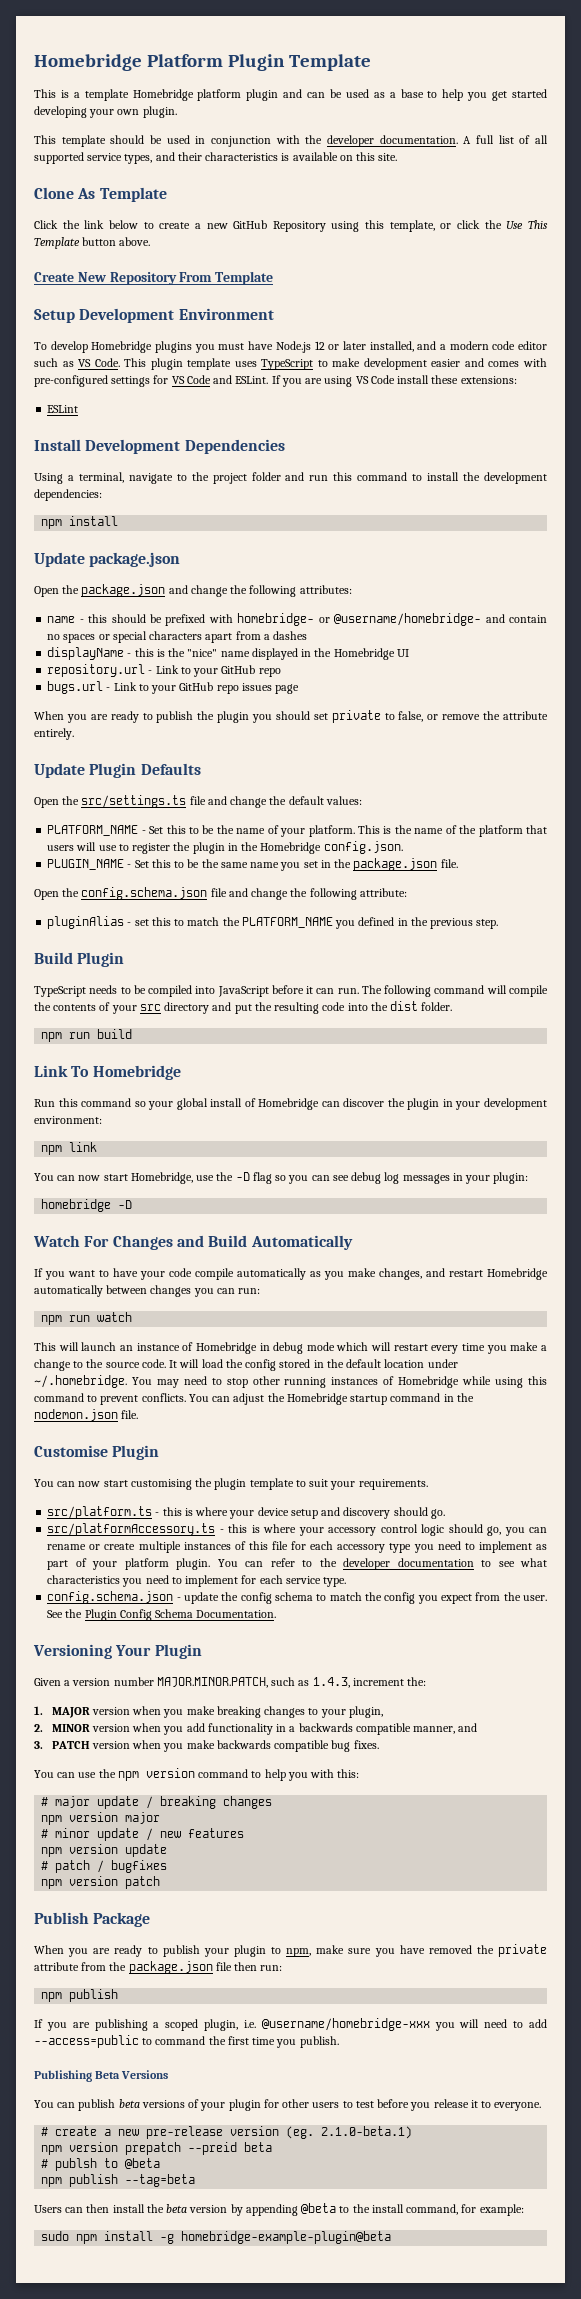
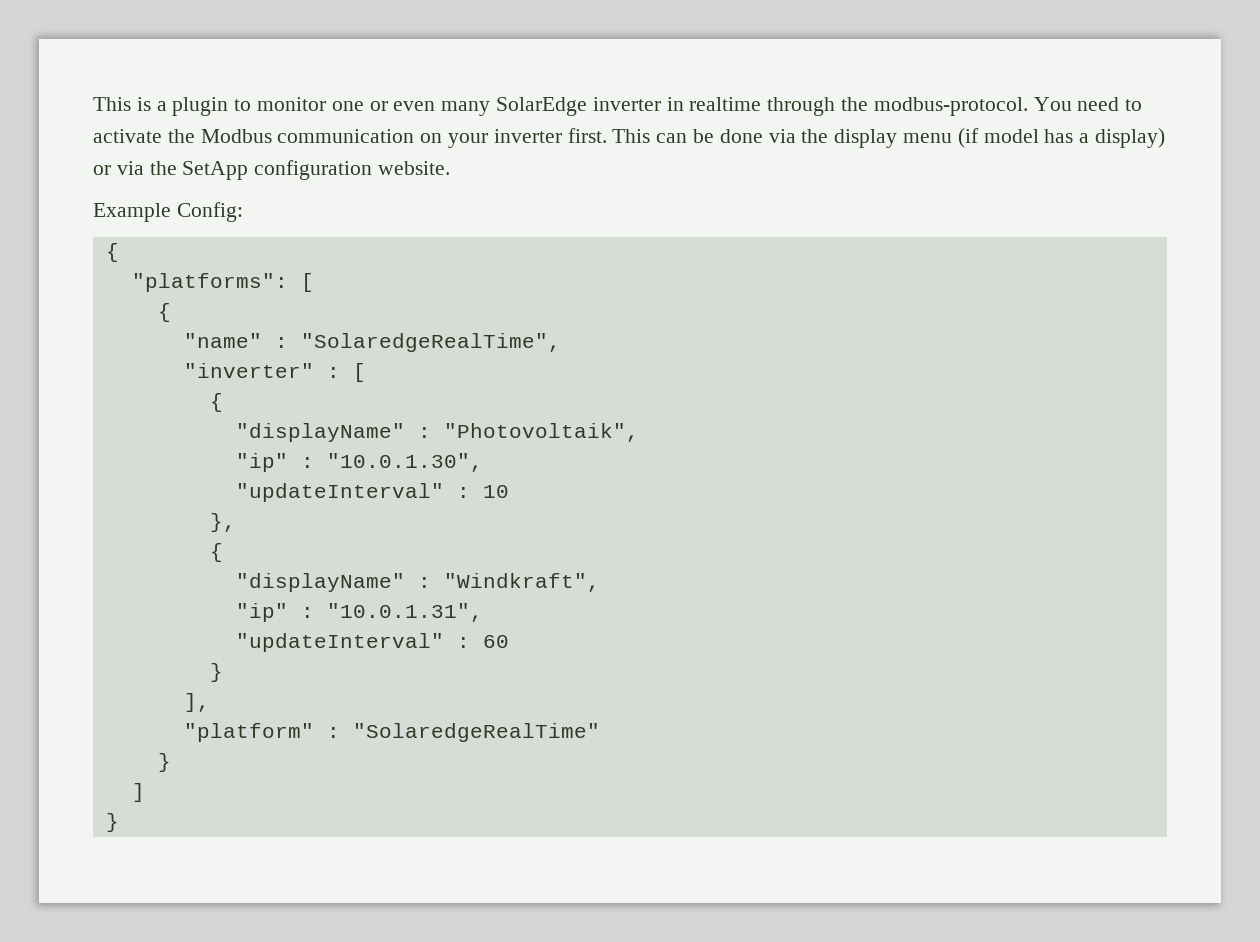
[34,54,371,71] [34,89,548,101] [34,106,177,118] [34,135,549,147] [34,152,398,164] [34,187,167,202] [34,220,548,232] [34,237,151,249] [34,271,274,285] [34,308,274,323] [34,341,547,353] [34,358,548,370] [34,375,517,387] [47,405,79,413] [34,439,285,454] [34,472,547,484] [34,489,102,501] [41,516,119,529] [34,552,181,567] [34,584,352,597] [47,613,547,626] [47,631,308,643] [47,647,409,660] [47,664,281,677] [47,681,300,694] [34,710,548,723] [34,728,74,740] [34,763,201,778] [34,795,362,808] [47,825,547,837] [47,841,403,854] [47,858,458,871] [34,887,407,900] [47,916,499,929] [34,952,125,967] [34,985,548,997] [34,1001,453,1014] [41,1029,133,1042] [34,1065,181,1080] [34,1098,548,1110] [34,1116,102,1124] [41,1142,98,1155] [34,1172,529,1184] [41,1199,133,1212] [33,1235,353,1250] [34,1268,548,1280] [34,1285,261,1297] [41,1312,133,1325] [34,1342,547,1354] [34,1359,458,1371] [34,1375,547,1388] [34,1393,474,1405] [34,1409,139,1421] [34,1445,160,1460] [34,1478,428,1490] [47,1506,445,1519] [47,1523,548,1536] [47,1541,548,1553] [47,1558,547,1570] [47,1575,347,1587] [47,1591,548,1604] [47,1609,277,1621] [33,1644,202,1659] [34,1677,427,1688] [34,1706,383,1718] [34,1723,478,1735] [34,1740,379,1752] [34,1768,360,1781] [41,1796,273,1809] [41,1812,161,1825] [41,1828,245,1841] [41,1844,168,1857] [41,1860,168,1873] [41,1876,161,1889] [34,1912,151,1927] [34,1944,547,1957] [34,1961,283,1974] [41,1989,119,2002] [34,2018,547,2031] [34,2035,339,2048] [34,2070,169,2082] [34,2099,542,2111] [41,2126,413,2139] [41,2142,273,2155] [41,2158,161,2171] [41,2174,196,2187] [34,2203,524,2216] [41,2231,392,2244] Homebridge Platform Plugin Template // This is a template Homebridge platform plugin and can be used as a base to help you get started developing your own plugin. // This template should be used in conjunction with the developer documentation. A full list of all supported service types, and their characteristics is available on this site. // Clone As Template // Click the link below to create a new GitHub Repository using this template, or click the Use This Template button above. // Create New Repository From Template // Setup Development Environment // To develop Homebridge plugins you must have Node.js 12 or later installed, and a modern code editor such as VS Code. This plugin template uses TypeScript to make development easier and comes with pre-configured settings for VS Code and ESLint. If you are using VS Code install these extensions: // ESLint // Install Development Dependencies // Using a terminal, navigate to the project folder and run this command to install the development dependencies: // npm install // Update package.json // Open the package.json and change the following attributes: // name - this should be prefixed with homebridge- or @username/homebridge- and contain no spaces or special characters apart from a dashes // displayName - this is the "nice" name displayed in the Homebridge UI // repository.url - Link to your GitHub repo // bugs.url - Link to your GitHub repo issues page // When you are ready to publish the plugin you should set private to false, or remove the attribute entirely. // Update Plugin Defaults // Open the src/settings.ts file and change the default values: // PLATFORM_NAME - Set this to be the name of your platform. This is the name of the platform that users will use to register the plugin in the Homebridge config.json. // PLUGIN_NAME - Set this to be the same name you set in the package.json file. // Open the config.schema.json file and change the following attribute: // pluginAlias - set this to match the PLATFORM_NAME you defined in the previous step. // Build Plugin // TypeScript needs to be compiled into JavaScript before it can run. The following command will compile the contents of your src directory and put the resulting code into the dist folder. // npm run build // Link To Homebridge // Run this command so your global install of Homebridge can discover the plugin in your development environment: // npm link // You can now start Homebridge, use the -D flag so you can see debug log messages in your plugin: // homebridge -D // Watch For Changes and Build Automatically // If you want to have your code compile automatically as you make changes, and restart Homebridge automatically between changes you can run: // npm run watch // This will launch an instance of Homebridge in debug mode which will restart every time you make a change to the source code. It will load the config stored in the default location under ~/.homebridge. You may need to stop other running instances of Homebridge while using this command to prevent conflicts. You can adjust the Homebridge startup command in the nodemon.json file. // Customise Plugin // You can now start customising the plugin template to suit your requirements. // src/platform.ts - this is where your device setup and discovery should go. // src/platformAccessory.ts - this is where your accessory control logic should go, you can rename or create multiple instances of this file for each accessory type you need to implement as part of your platform plugin. You can refer to the developer documentation to see what characteristics you need to implement for each service type. // config.schema.json - update the config schema to match the config you expect from the user. See the Plugin Config Schema Documentation. // Versioning Your Plugin // Given a version number MAJOR.MINOR.PATCH, such as 1.4.3, increment the: // 1. MAJOR version when you make breaking changes to your plugin, // 2. MINOR version when you add functionality in a backwards compatible manner, and // 3. PATCH version when you make backwards compatible bug fixes. // You can use the npm version command to help you with this: // # major update / breaking changes // npm version major // # minor update / new features // npm version update // # patch / bugfixes // npm version patch // Publish Package // When you are ready to publish your plugin to npm, make sure you have removed the private attribute from the package.json file then run: // npm publish // If you are publishing a scoped plugin, i.e. @username/homebridge-xxx you will need to add --access=public to command the first time you publish. // Publishing Beta Versions // You can publish beta versions of your plugin for other users to test before you release it to everyone. // # create a new pre-release version (eg. 2.1.0-beta.1) // npm version prepatch --preid beta // # publsh to @beta // npm publish --tag=beta // Users can then install the beta version by appending @beta to the install command, for example: // sudo npm install -g homebridge-example-plugin@beta -> [93,97,1143,116] [93,128,1166,148] [93,160,451,180] [93,202,243,222] [105,243,119,262] [131,273,314,292] [157,303,171,322] [183,333,561,352] [183,363,366,382] [209,393,223,412] [235,423,639,442] [235,453,483,472] [235,483,509,502] [209,513,236,532] [209,543,223,562] [235,573,600,592] [235,603,483,622] [235,633,509,652] [209,663,223,682] [183,693,210,712] [183,723,600,742] [157,753,171,772] [131,783,145,802] [105,813,119,832] This is a plugin to monitor one or even many SolarEdge inverter in realtime through the modbus-protocol. You need to activate the Modbus communication on your inverter first. This can be done via the display menu (if model has a display) or via the SetApp configuration website. // Example Config: // { // "platforms": [ // { // "name" : "SolaredgeRealTime", // "inverter" : [ // { // "displayName" : "Photovoltaik", // "ip" : "10.0.1.30", // "updateInterval" : 10 // }, // { // "displayName" : "Windkraft", // "ip" : "10.0.1.31", // "updateInterval" : 60 // } // ], // "platform" : "SolaredgeRealTime" // } // ] // }

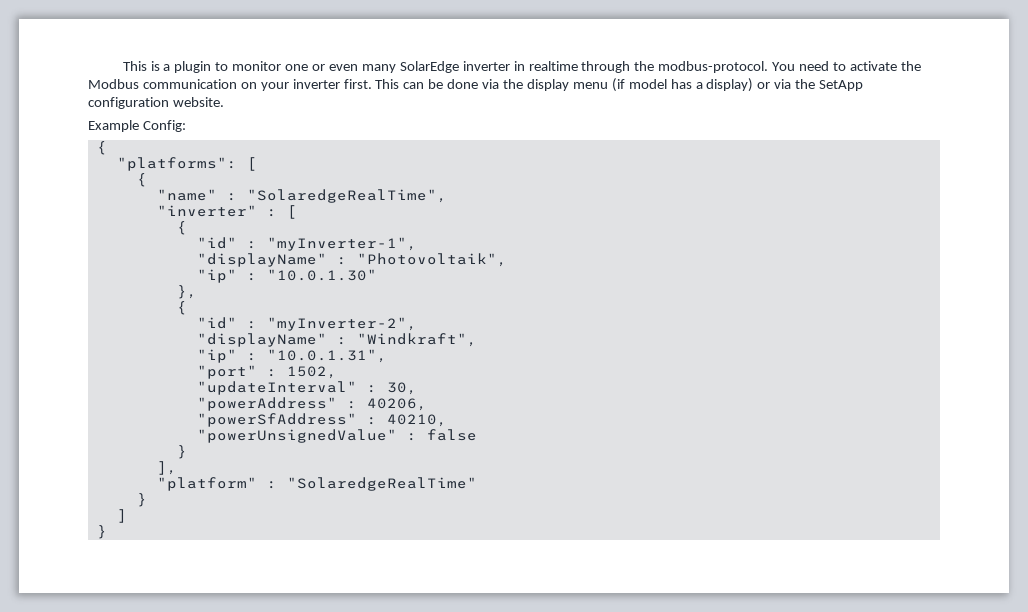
(223, 402) none -> [196,237,417,251] // "id" : "myInverter-1",
[326,453,483,472] [235,483,509,502] "10.0.1.30", // "updateInterval" : 10 -> [266,269,377,281] "10.0.1.30"
(223, 552) none -> [196,317,417,331] // "id" : "myInverter-2",
[235,633,509,652] // "updateInterval" : 60 -> [196,365,337,379] [196,381,417,395] [196,397,427,411] [196,413,447,427] [196,429,477,443] // "port" : 1502, // "updateInterval" : 30, // "powerAddress" : 40206, // "powerSfAddress" : 40210, // "powerUnsignedValue" : false

